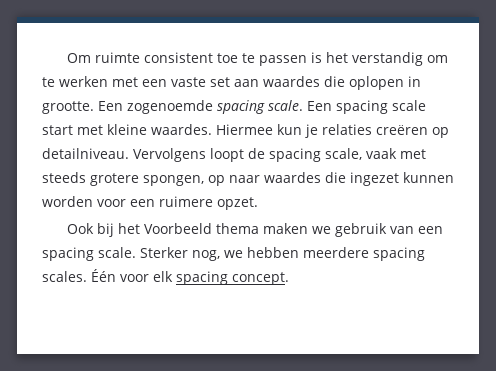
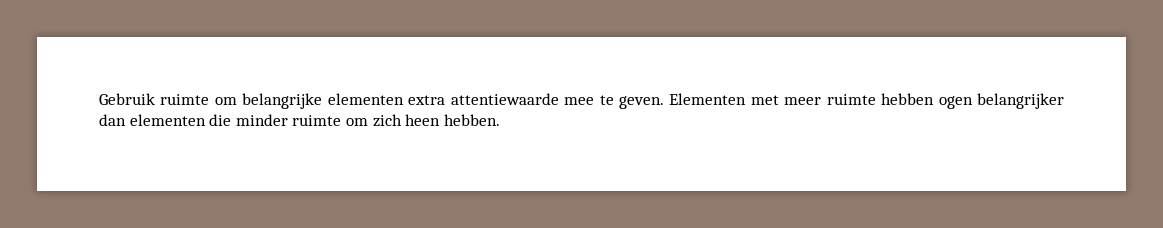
[67,52,449,66] [42,76,421,90] [42,100,426,114] [42,124,449,138] [42,148,426,162] [42,172,454,186] [42,196,258,210] [67,223,444,237] [42,247,425,261] [42,269,289,285] Om ruimte consistent toe te passen is het verstandig om te werken met een vaste set aan waardes die oplopen in grootte. Een zogenoemde spacing scale. Een spacing scale start met kleine waardes. Hiermee kun je relaties creëren op detailniveau. Vervolgens loopt de spacing scale, vaak met steeds grotere spongen, op naar waardes die ingezet kunnen worden voor een ruimere opzet. // Ook bij het Voorbeeld thema maken we gebruik van een spacing scale. Sterker nog, we hebben meerdere spacing scales. Één voor elk spacing concept. -> [99,93,1064,109] [99,114,500,127] Gebruik ruimte om belangrijke elementen extra attentiewaarde mee te geven. Elementen met meer ruimte hebben ogen belangrijker dan elementen die minder ruimte om zich heen hebben.

